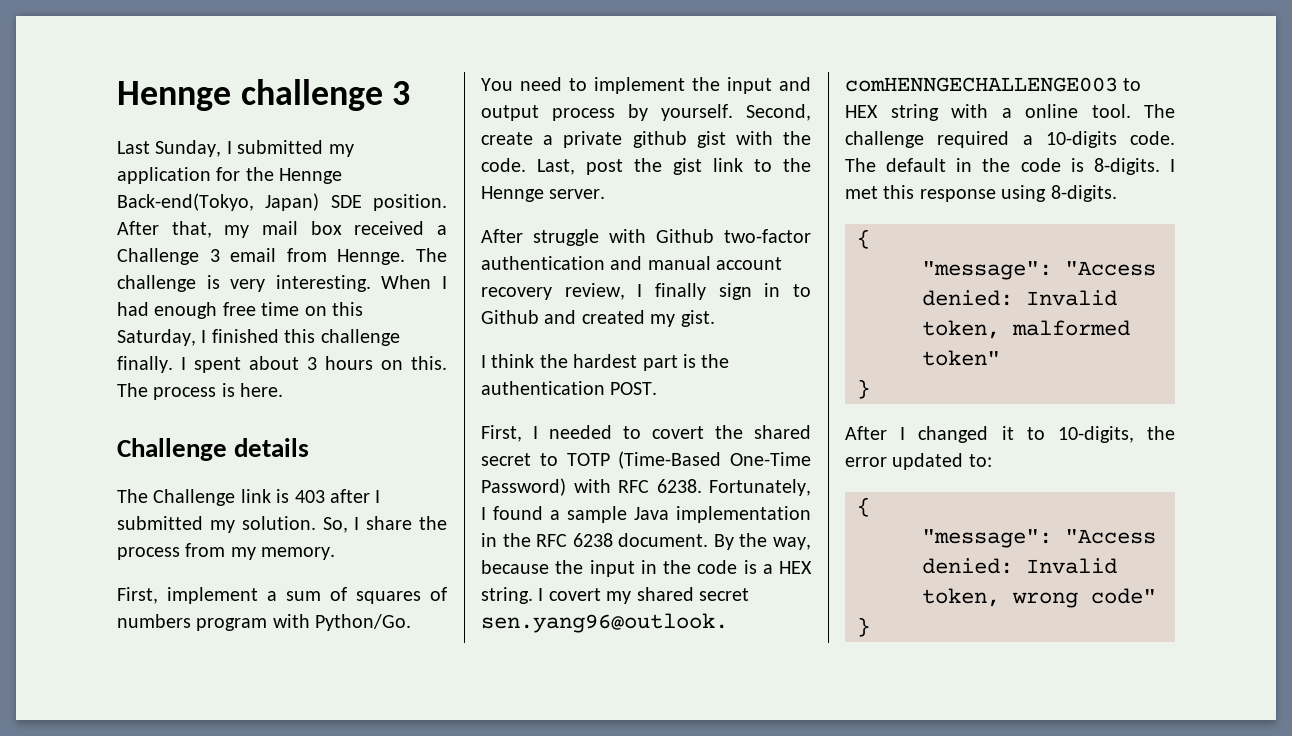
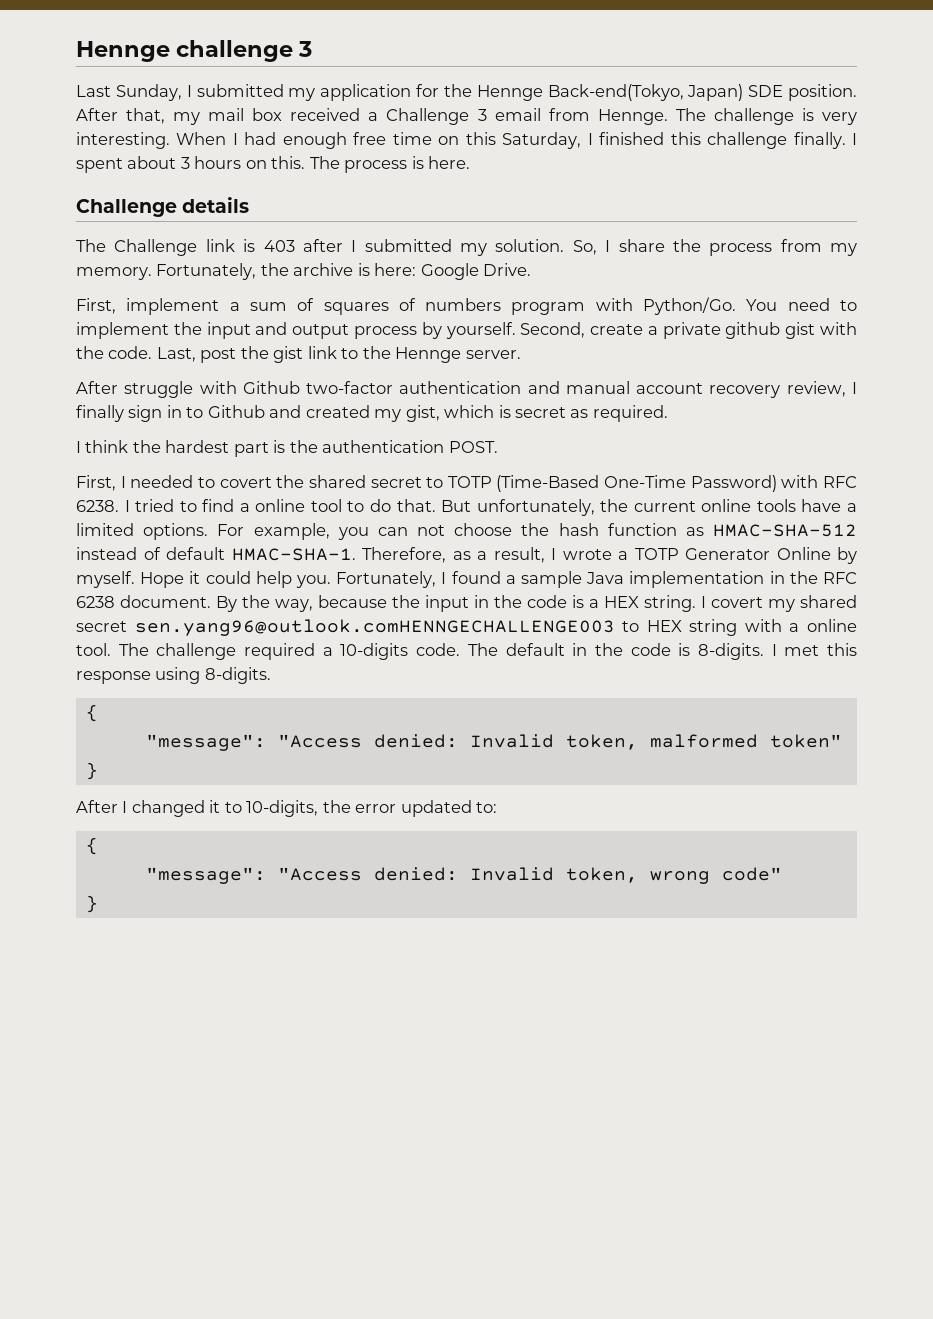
(336, 553) none -> [156,263,532,280] Fortunately, the archive is here: Google Drive.
[680,310,715,327] gist. -> [405,405,668,422] gist, which is secret as required.
(702, 486) none -> [124,499,857,516] [76,523,857,540] [76,547,857,564] [76,571,331,588] I tried to find a online tool to do that. But unfortunately, the current online tools have a limited options. For example, you can not choose the hash function as HMAC-SHA-512 instead of default HMAC-SHA-1. Therefore, as a result, I wrote a TOTP Generator Online by myself. Hope it could help you.

